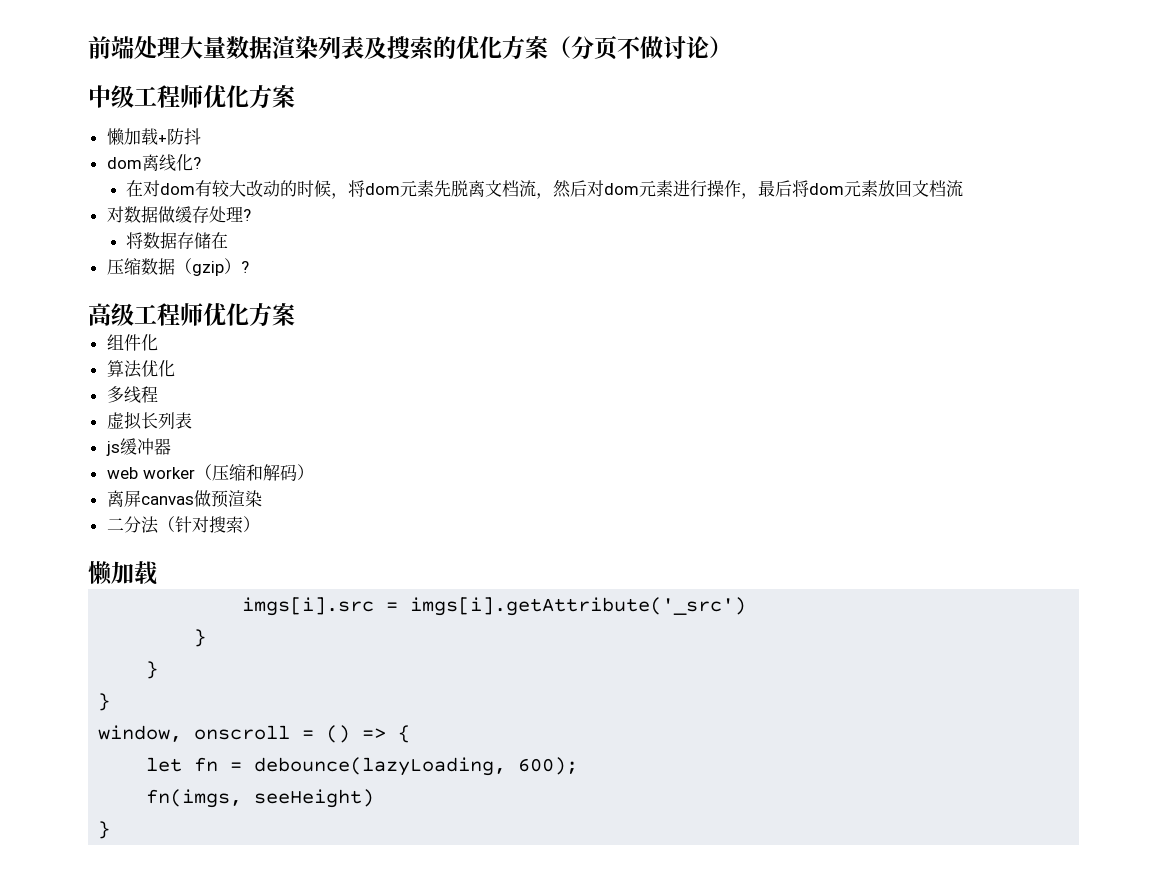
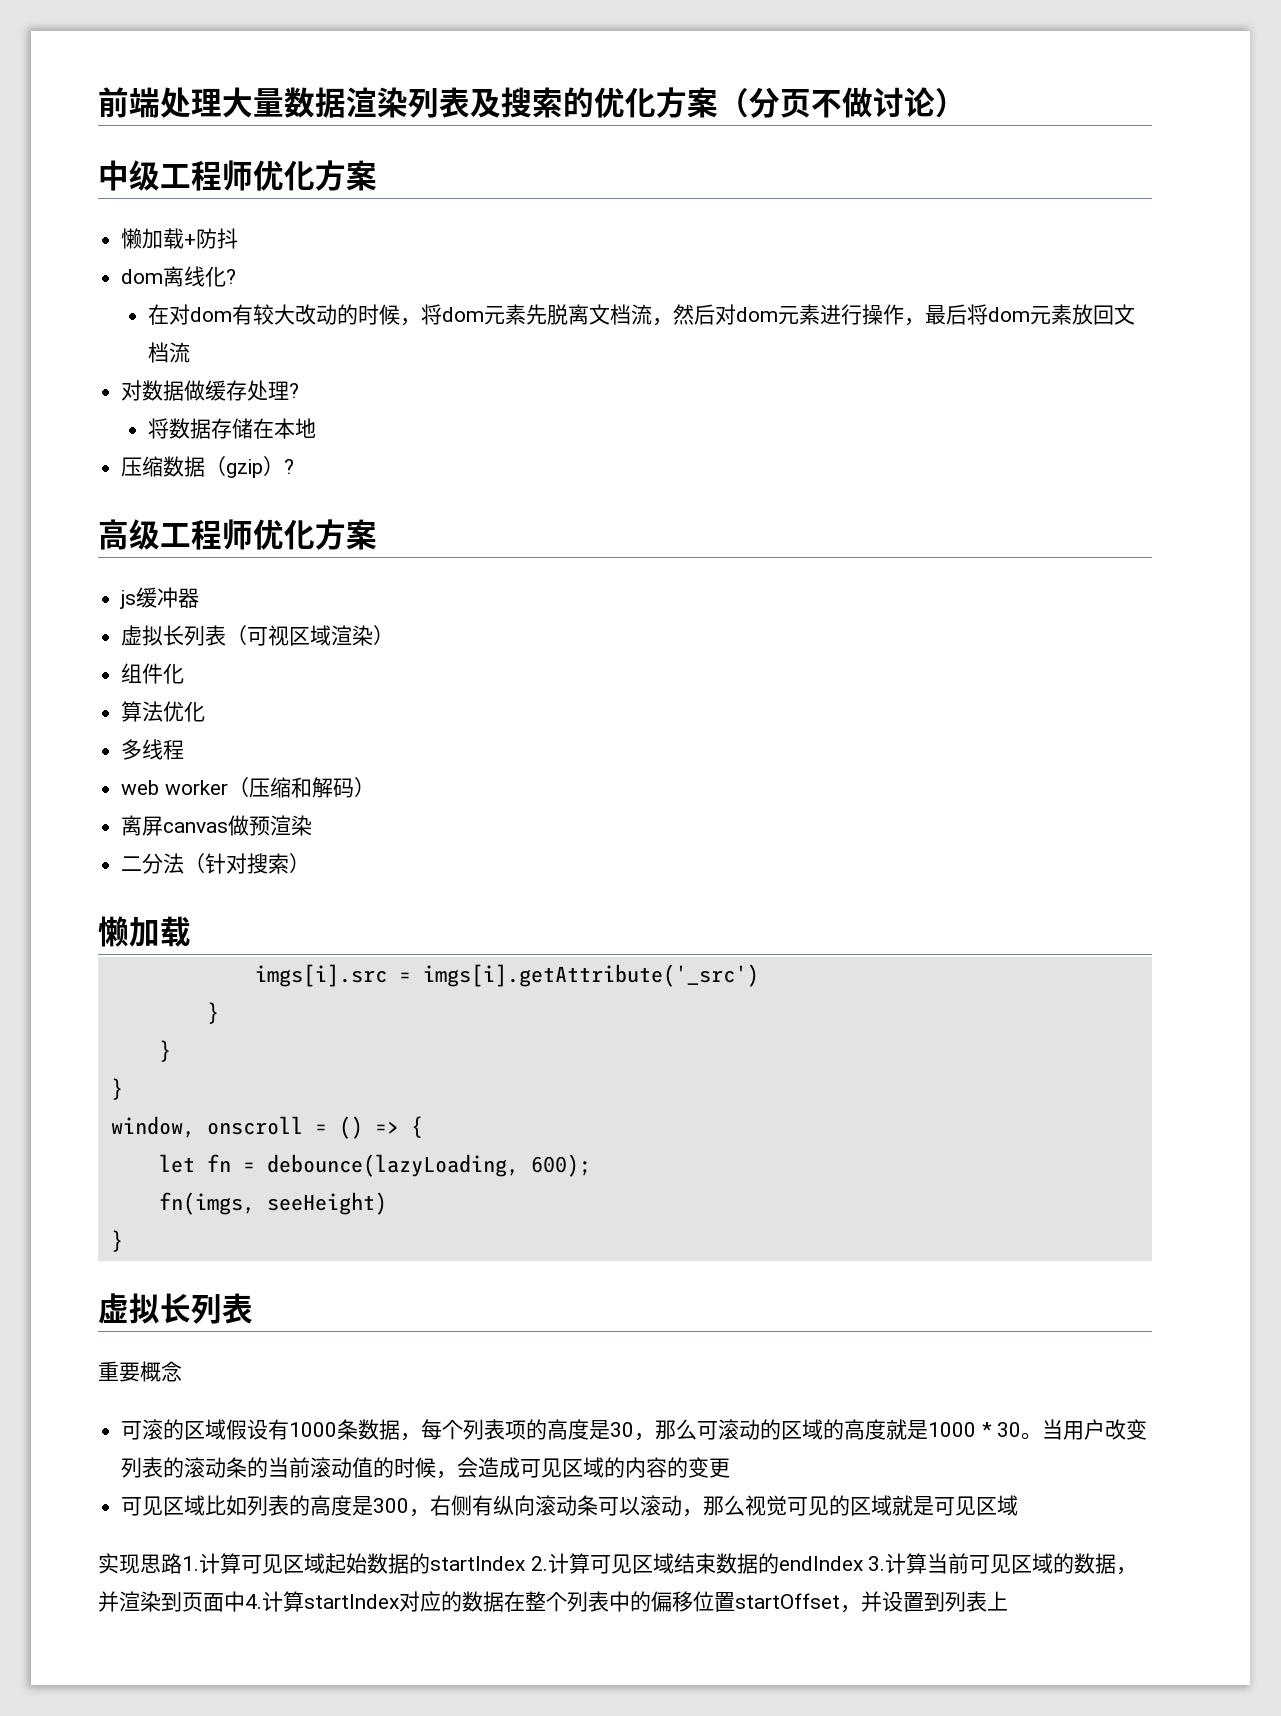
(228, 240) none -> [273,418,316,439] 本地
(295, 314) none -> [120,587,200,609] [121,625,395,646] // js缓冲器 // 虚拟长列表（可视区域渲染）
[106,411,192,430] [105,438,171,456] // 虚拟长列表 // js缓冲器 -> (185, 749) none
(111, 830) none -> [98,1293,253,1324] [98,1361,182,1382] [121,1419,1148,1441] [121,1457,731,1479] [121,1495,1019,1517] [98,1553,1138,1575] [98,1591,1008,1613] // 虚拟长列表 // 重要概念 // 可滚的区域假设有1000条数据，每个列表项的高度是30，那么可滚动的区域的高度就是1000 * 30。当用户改变列表的滚动条的当前滚动值的时候，会造成可见区域的内容的变更 // 可见区域比如列表的高度是300，右侧有纵向滚动条可以滚动，那么视觉可见的区域就是可见区域 // 实现思路1.计算可见区域起始数据的startIndex 2.计算可见区域结束数据的endIndex 3.计算当前可见区域的数据，并渲染到页面中4.计算startIndex对应的数据在整个列表中的偏移位置startOffset，并设置到列表上

